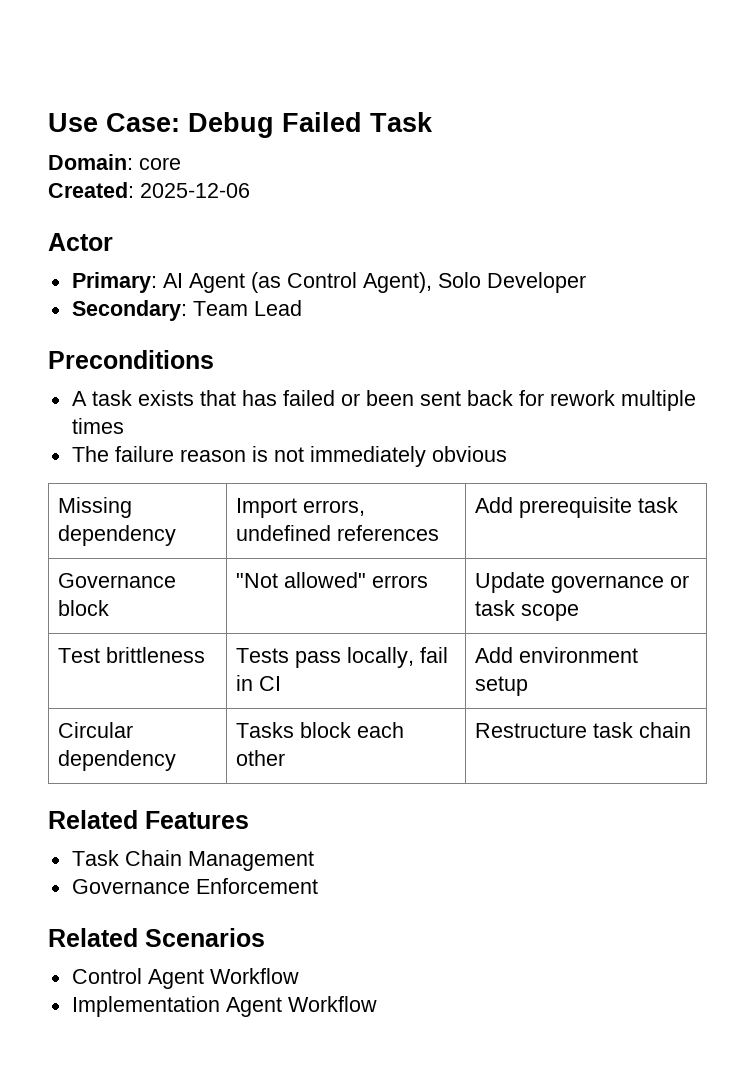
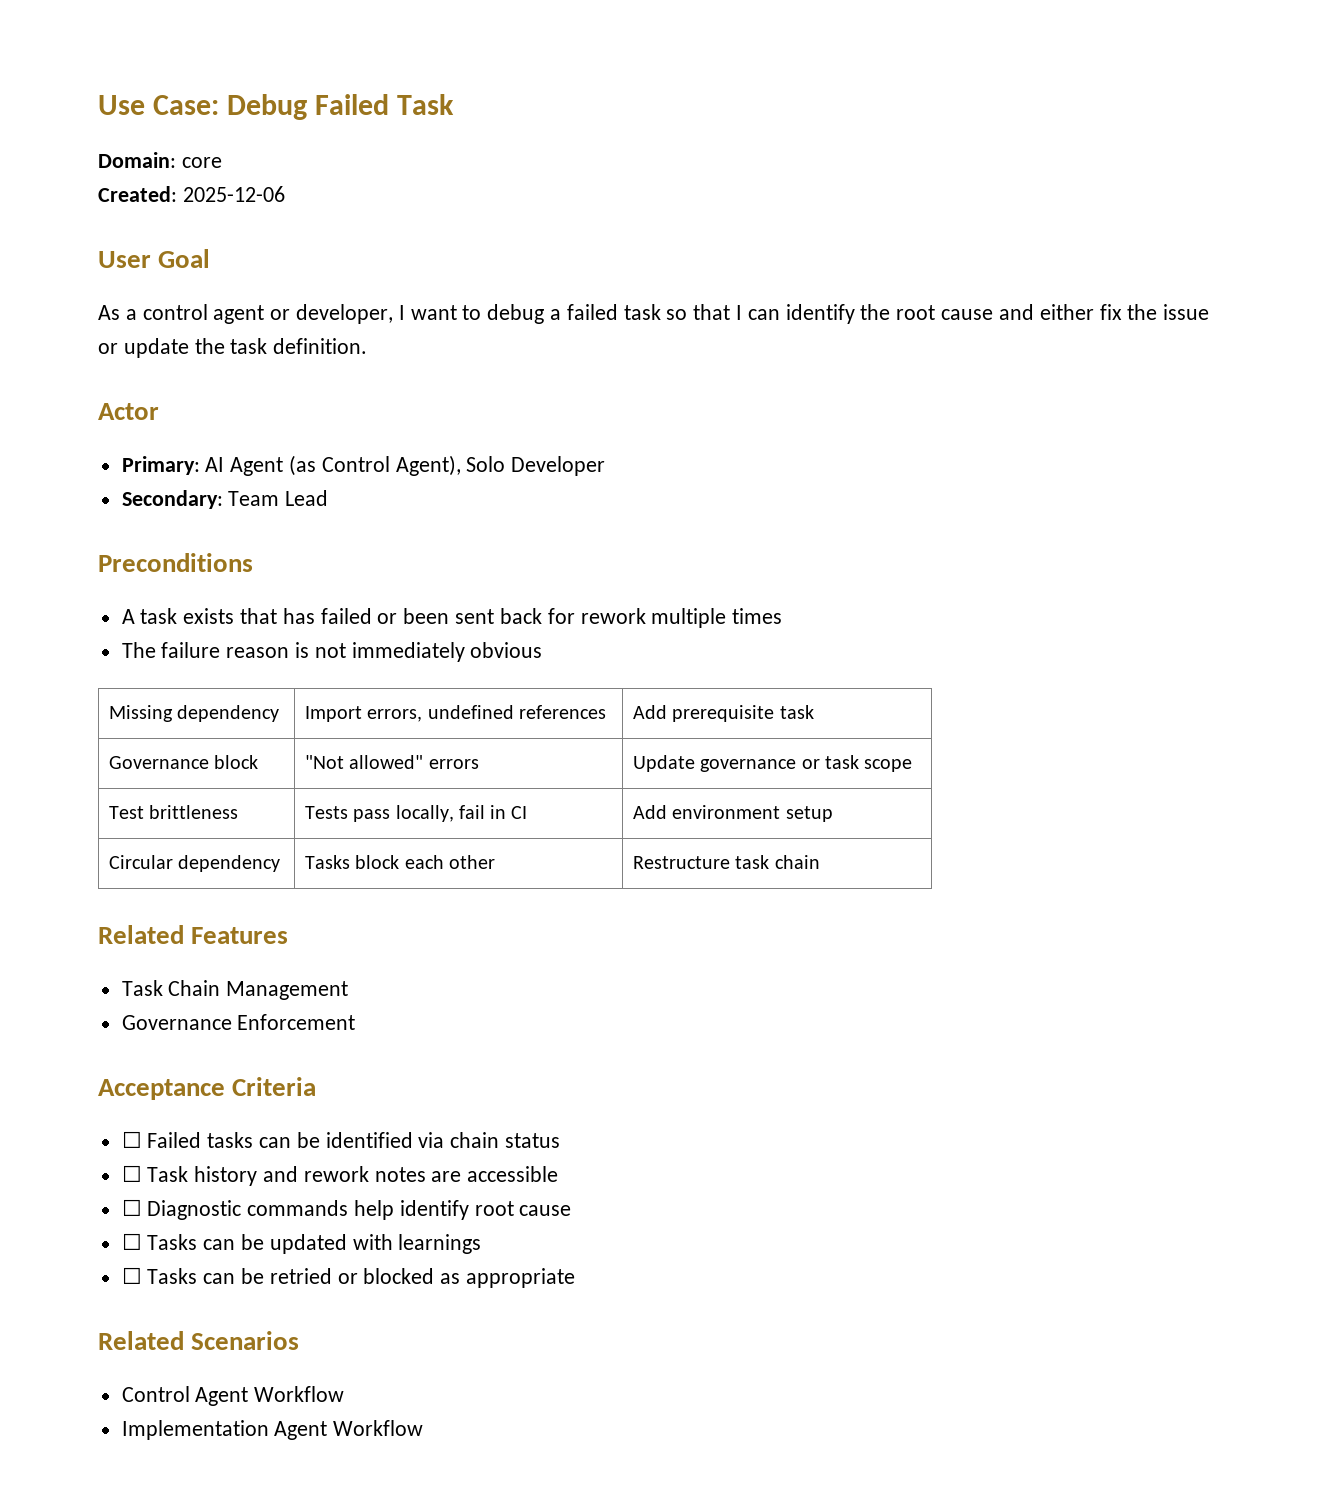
(250, 190) none -> [98,249,211,268] [98,304,1210,324] [98,338,368,358] // User Goal // As a control agent or developer, I want to debug a failed task so that I can identify the root cause and either fix the issue or update the task definition.
(318, 886) none -> [98,1077,317,1100] [121,1131,561,1148] [121,1165,559,1186] [121,1199,572,1220] [121,1233,482,1254] [121,1267,576,1288] // Acceptance Criteria // ☐ Failed tasks can be identified via chain status // ☐ Task history and rework notes are accessible // ☐ Diagnostic commands help identify root cause // ☐ Tasks can be updated with learnings // ☐ Tasks can be retried or blocked as appropriate

